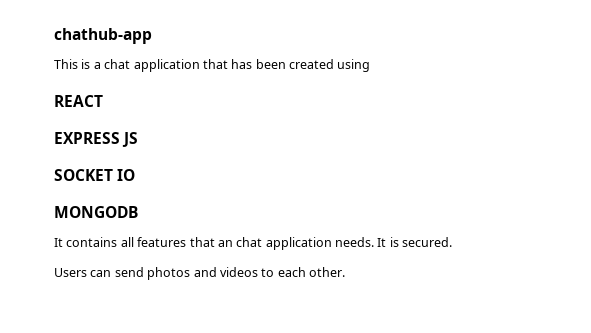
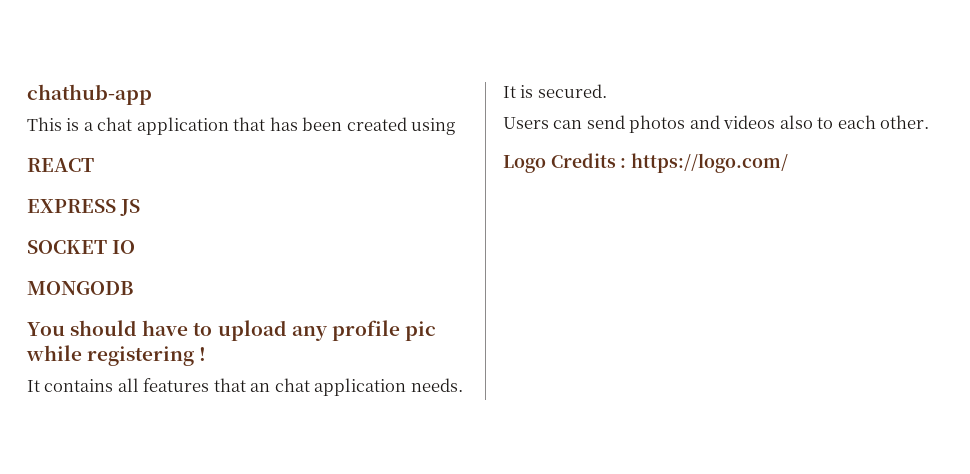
(138, 212) none -> [27,320,436,341] [26,345,207,366] // You should have to upload any profile pic while registering !
(258, 272) none -> [779,115,813,129] also
(345, 272) none -> [503,153,789,173] // Logo Credits : https://logo.com/

